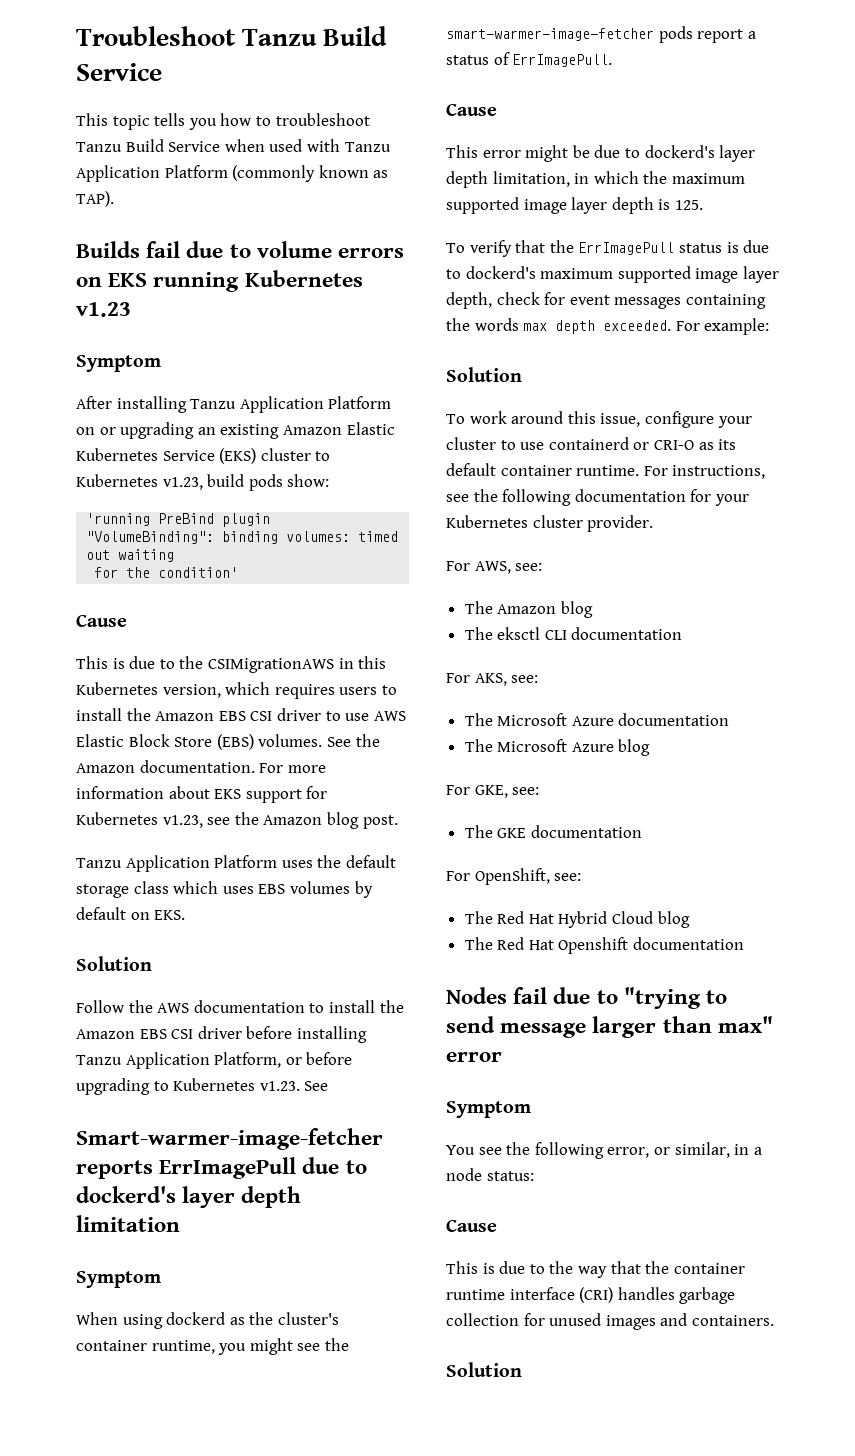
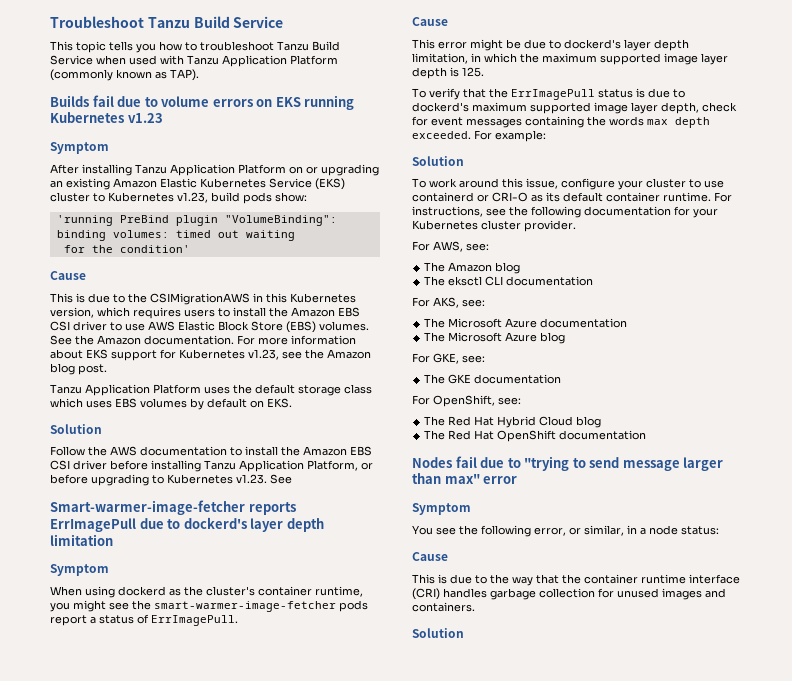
[558,937,629,954] Openshift -> [497,430,557,442] OpenShift

